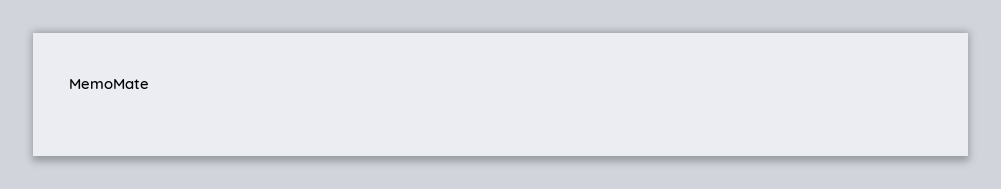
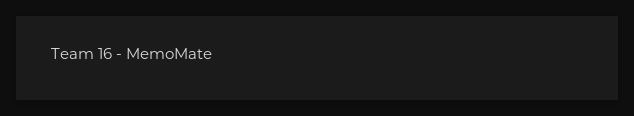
(69, 84) none -> [51,48,123,59] Team 16 -

